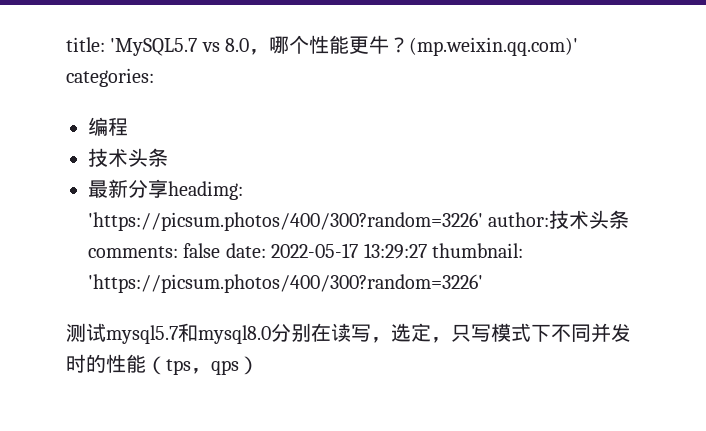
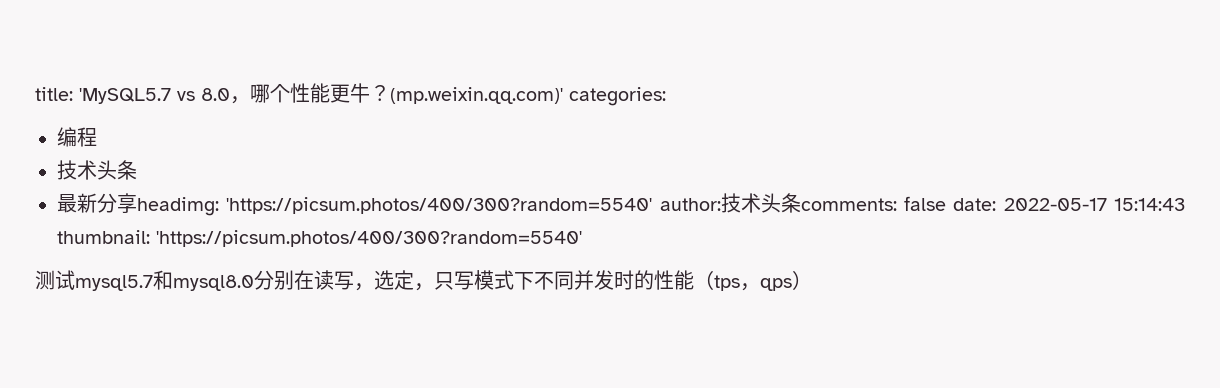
[88,212,483,231] 'https://picsum.photos/400/300?random=3226' -> [226,197,653,214] 'https://picsum.photos/400/300?random=5540'
[363,243,523,259] [88,274,483,293] 13:29:27 thumbnail: 'https://picsum.photos/400/300?random=3226' -> [1114,198,1186,211] [57,230,582,247] 15:14:43 thumbnail: 'https://picsum.photos/400/300?random=5540'

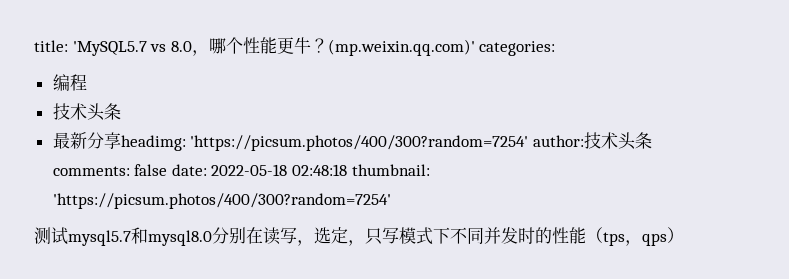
[226,197,653,214] 'https://picsum.photos/400/300?random=5540' -> [190,135,529,151] 'https://picsum.photos/400/300?random=7254'
[1003,198,1186,211] [57,230,582,247] 2022-05-17 15:14:43 thumbnail: 'https://picsum.photos/400/300?random=5540' -> [211,164,430,176] [52,193,391,209] 2022-05-18 02:48:18 thumbnail: 'https://picsum.photos/400/300?random=7254'

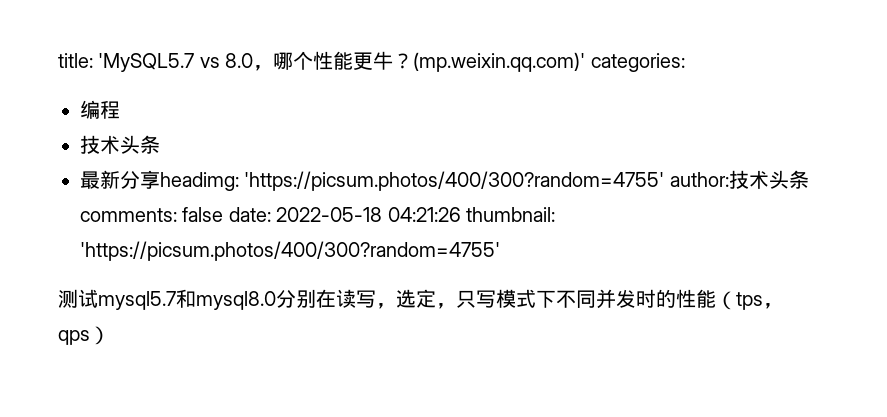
[190,135,529,151] 'https://picsum.photos/400/300?random=7254' -> [244,171,665,191] 'https://picsum.photos/400/300?random=4755'
[292,164,430,176] [52,193,391,209] 02:48:18 thumbnail: 'https://picsum.photos/400/300?random=7254' -> [387,207,555,222] [80,241,500,261] 04:21:26 thumbnail: 'https://picsum.photos/400/300?random=4755'

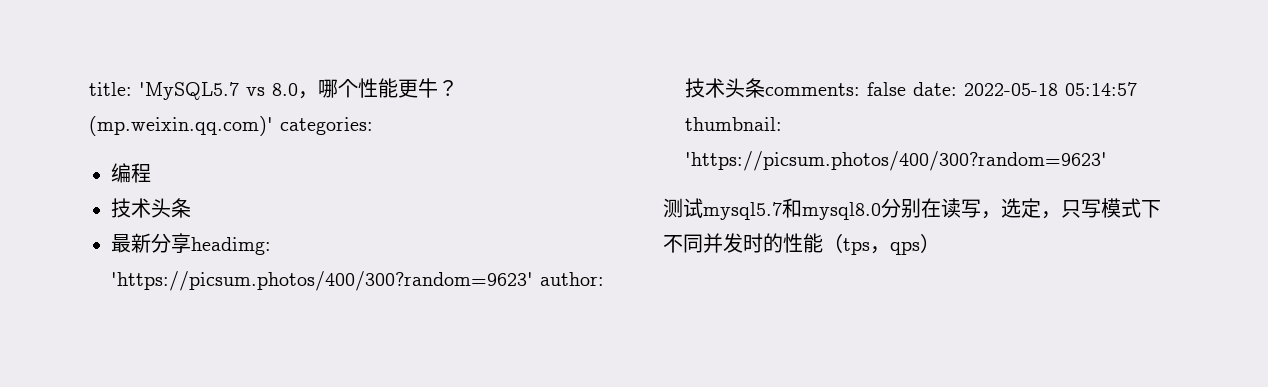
[244,171,665,191] 'https://picsum.photos/400/300?random=4755' -> [111,271,533,291] 'https://picsum.photos/400/300?random=9623'
[387,207,555,222] [80,241,500,261] 04:21:26 thumbnail: 'https://picsum.photos/400/300?random=4755' -> [1065,82,1137,96] [685,117,782,131] [685,151,1107,171] 05:14:57 thumbnail: 'https://picsum.photos/400/300?random=9623'

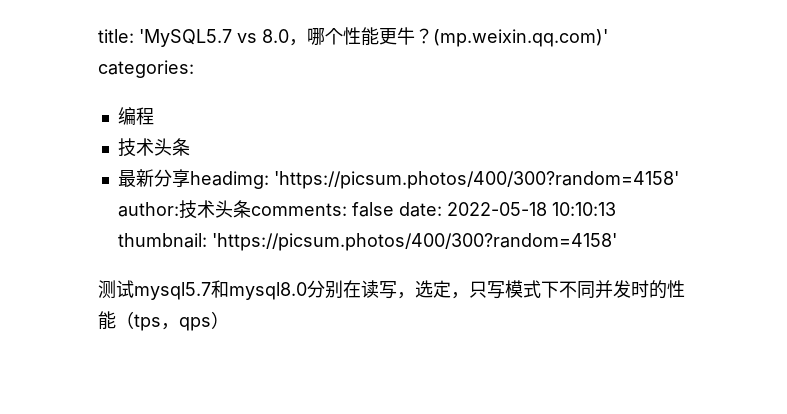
[111,271,533,291] 'https://picsum.photos/400/300?random=9623' -> [273,171,679,189] 'https://picsum.photos/400/300?random=4158'
[1065,82,1137,96] [685,117,782,131] [685,151,1107,171] 05:14:57 thumbnail: 'https://picsum.photos/400/300?random=9623' -> [551,202,616,216] [117,233,617,251] 10:10:13 thumbnail: 'https://picsum.photos/400/300?random=4158'

